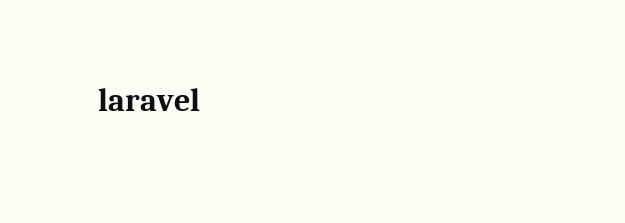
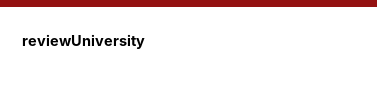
[98,88,200,111] laravel -> [22,34,145,49] reviewUniversity

